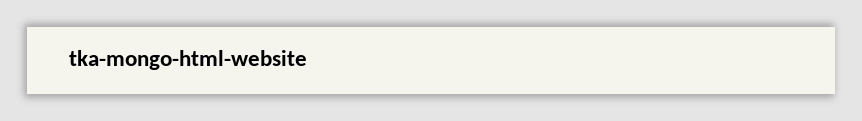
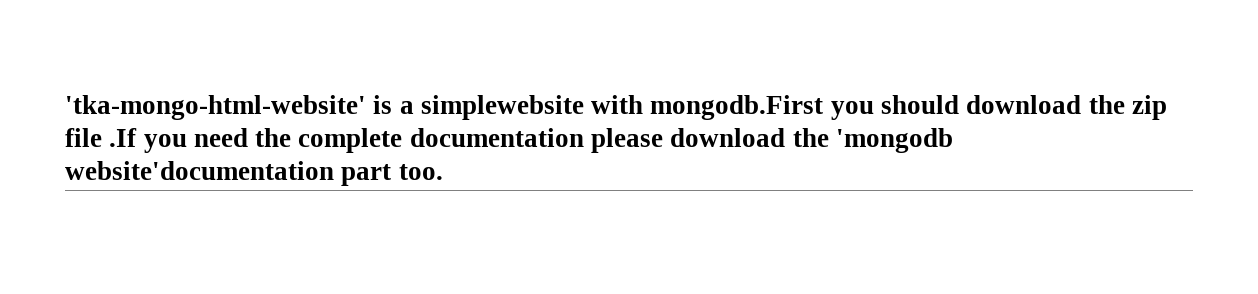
[69,50,307,70] tka-mongo-html-website -> [65,95,1167,120] [65,128,953,153] [65,161,443,186] 'tka-mongo-html-website' is a simplewebsite with mongodb.First you should download the zip file .If you need the complete documentation please download the 'mongodb website'documentation part too.

